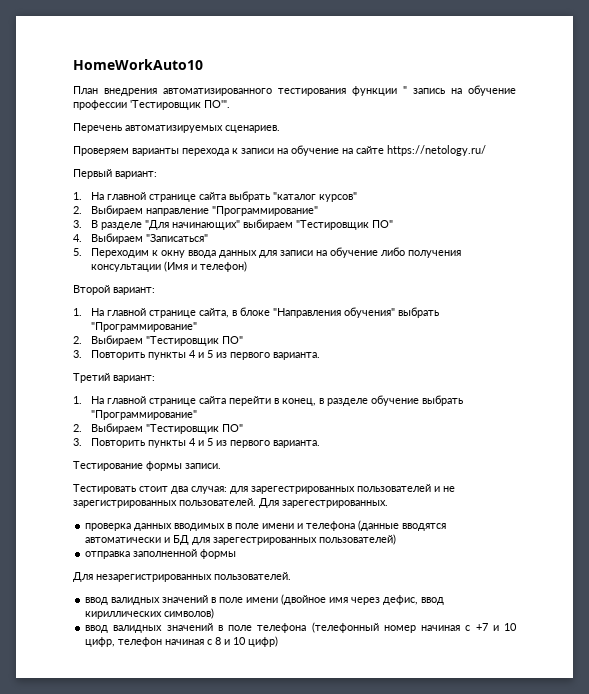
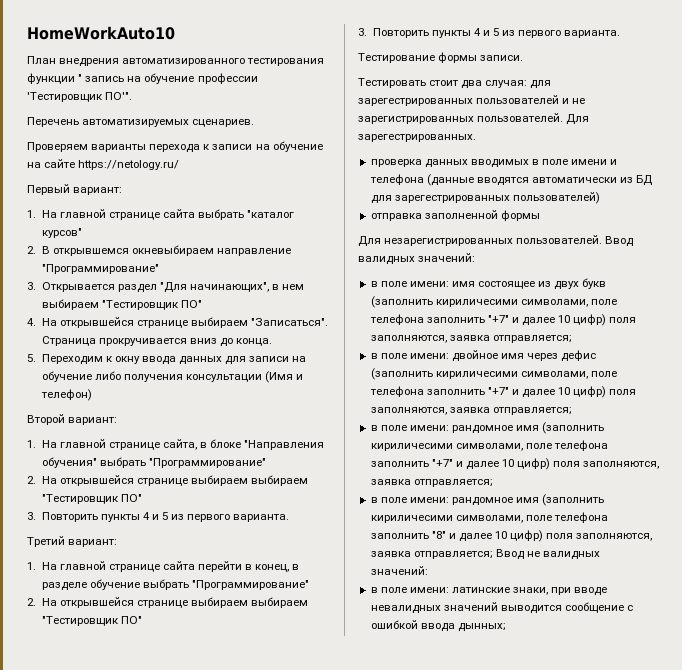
[90,205,143,216] Выбираем -> [41,245,214,256] В открывшемся окневыбираем
[90,219,393,230] [73,233,208,244] В разделе "Для начинающих" выбираем "Тестировщик ПО" // 4. Выбираем "Записаться" -> [41,282,305,293] [41,299,202,310] [27,317,329,328] [41,336,273,347] Открывается раздел "Для начинающих", в нем выбираем "Тестировщик ПО" // 4. На открывшейся странице выбираем "Записаться". Страница прокручивается вниз до конца.
[90,335,143,346] Выбираем -> [41,475,309,486] На открывшейся странице выбираем выбираем
[90,423,143,434] Выбираем -> [41,597,309,608] На открывшейся странице выбираем выбираем
[164,537,171,543] и -> [620,177,634,183] из
[85,594,445,605] [85,608,215,619] [85,622,517,633] [85,636,279,647] // ввод валидных значений в поле имени (двойное имя через дефис, ввод кириллических символов) // ввод валидных значений в поле телефона (телефонный номер начиная с +7 и 10 цифр, телефон начиная с 8 и 10 цифр) -> [605,236,634,247] [358,253,476,265] [370,278,607,290] [370,296,617,308] [369,314,637,326] [370,335,572,343] [370,350,597,362] [370,368,617,380] [369,386,637,398] [370,407,572,415] [370,422,605,434] [370,440,608,451] [370,458,660,470] [370,479,493,487] [370,494,605,506] [370,512,608,523] [370,530,653,542] [370,549,601,560] [370,566,428,575] [370,587,608,596] [370,602,634,614] [370,620,506,632] Ввод валидных значений: // в поле имени: имя состоящее из двух букв (заполнить кириличесими символами, поле телефона заполнить "+7" и далее 10 цифр) поля заполняются, заявка отправляется; // в поле имени: двойное имя через дефис (заполнить кириличесими символами, поле телефона заполнить "+7" и далее 10 цифр) поля заполняются, заявка отправляется; // в поле имени: рандомное имя (заполнить кириличесими символами, поле телефона заполнить "+7" и далее 10 цифр) поля заполняются, заявка отправляется; // в поле имени: рандомное имя (заполнить кириличесими символами, поле телефона заполнить "8" и далее 10 цифр) поля заполняются, заявка отправляется; Ввод не валидных значений: // в поле имени: латинские знаки, при вводе невалидных значений выводится сообщение с ошибкой ввода дынных;

